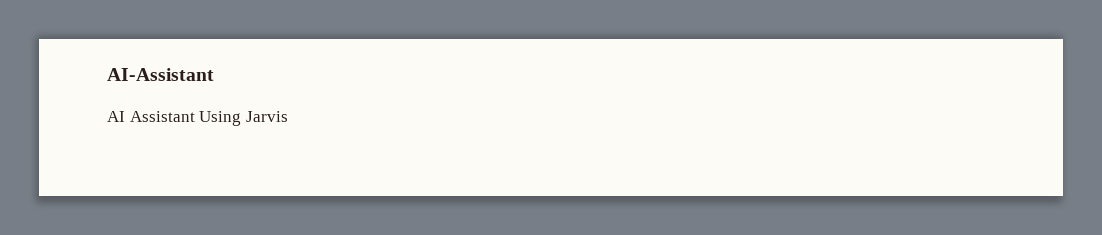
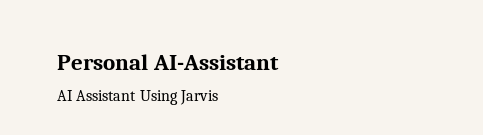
(107, 74) none -> [57,54,148,70] Personal

